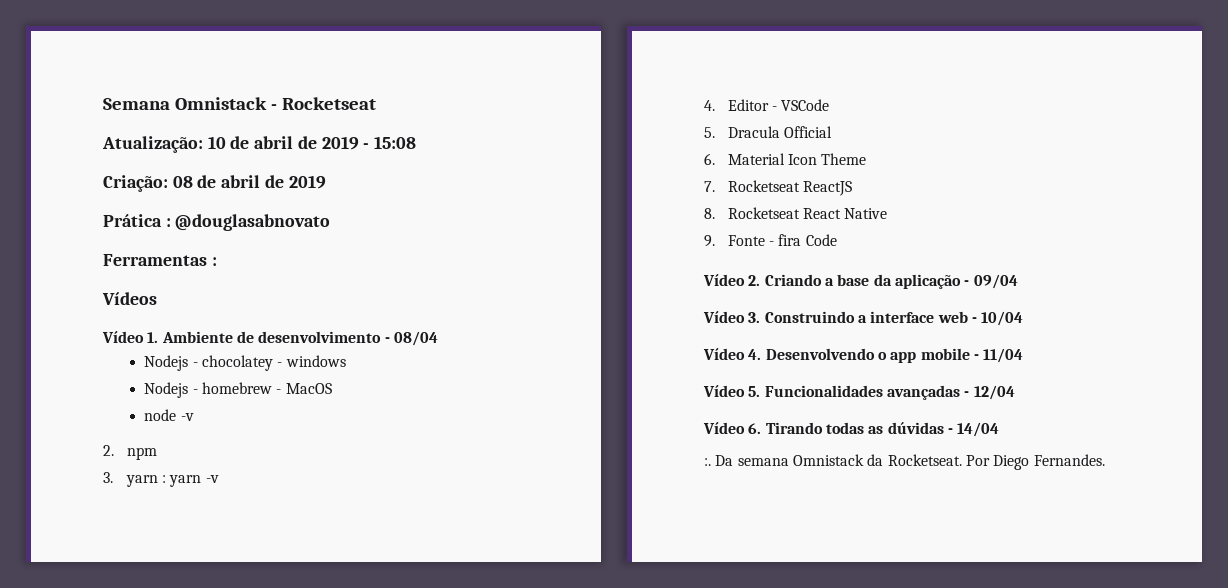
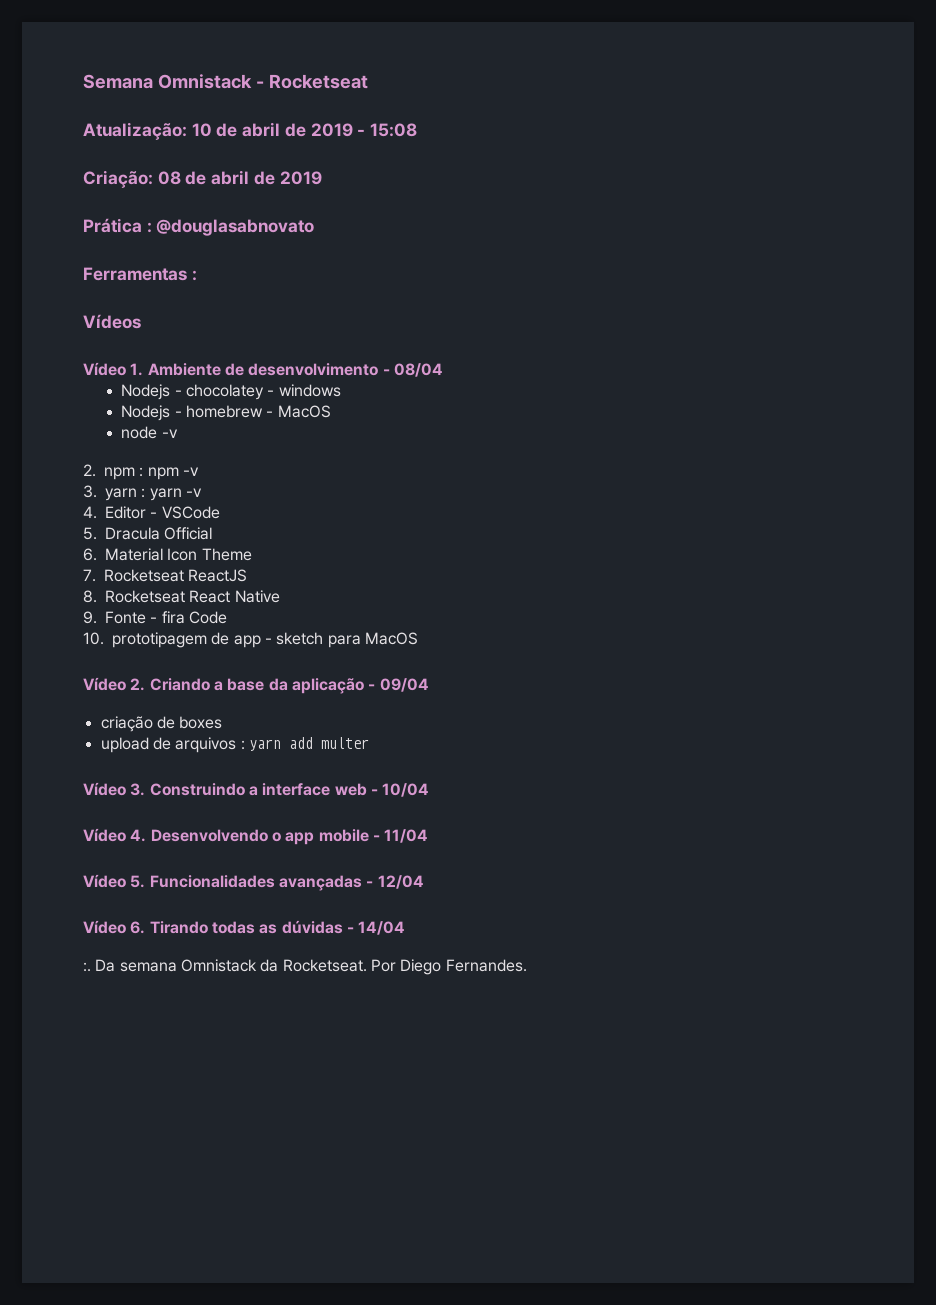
(157, 453) none -> [139,467,199,480] : npm -v
(837, 240) none -> [83,632,418,648] // 10. prototipagem de app - sketch para MacOS
(1018, 281) none -> [100,716,223,732] [100,737,369,753] // criação de boxes // upload de arquivos : yarn add multer

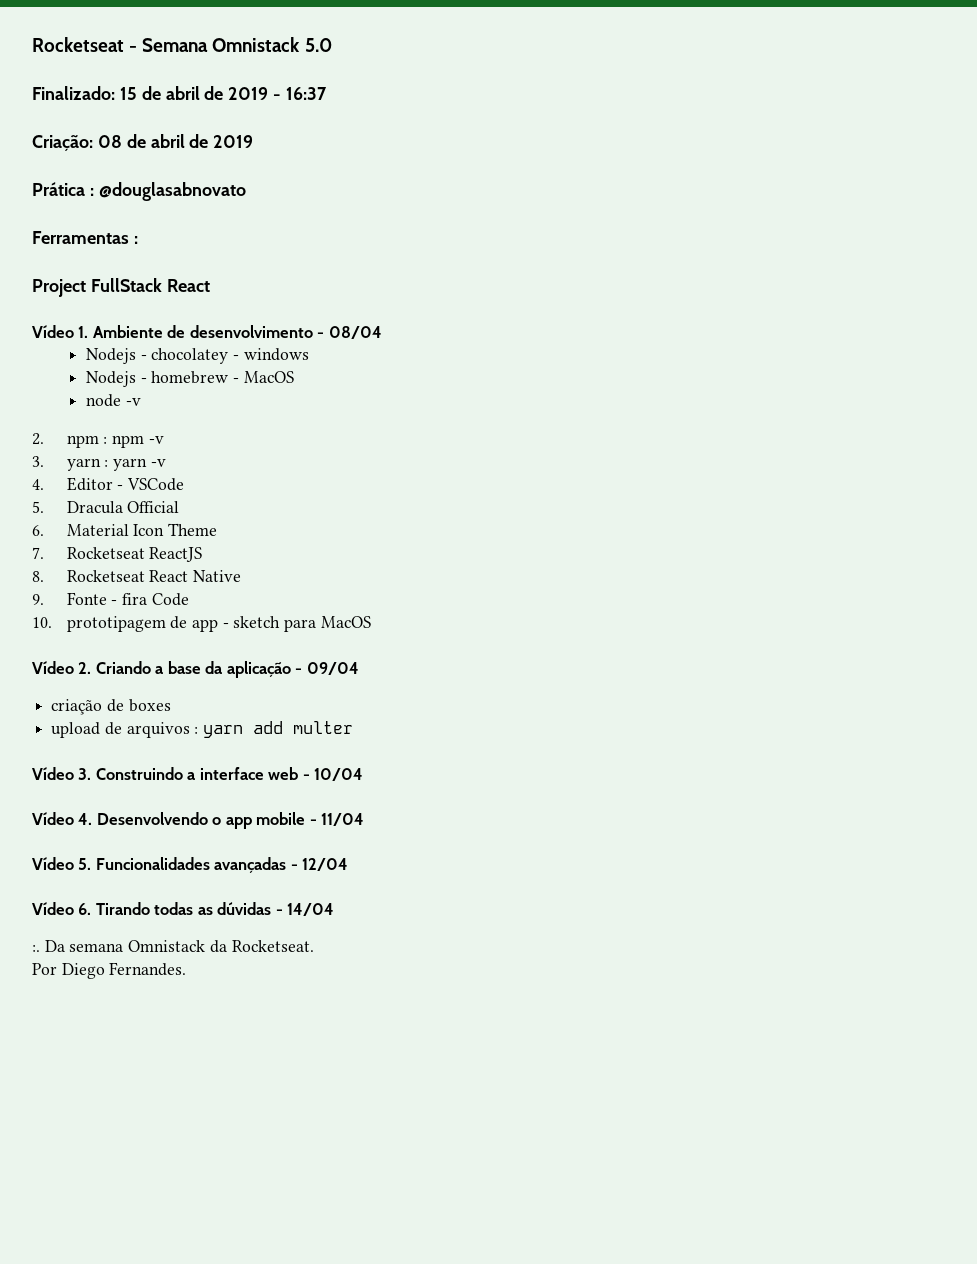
[83,74,368,89] [83,122,212,140] Semana Omnistack - Rocketseat // Atualização: 10 -> [32,37,332,52] [32,86,137,100] Rocketseat - Semana Omnistack 5.0 // Finalizado: 15
[370,123,418,137] 15:08 -> [286,87,328,100] 16:37
[83,314,141,329] Vídeos -> [32,278,210,297] Project FullStack React
(367, 965) none -> (314, 946) //

